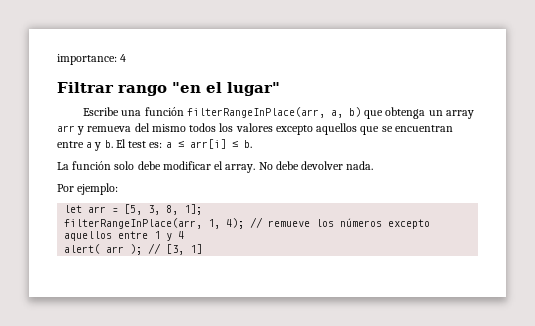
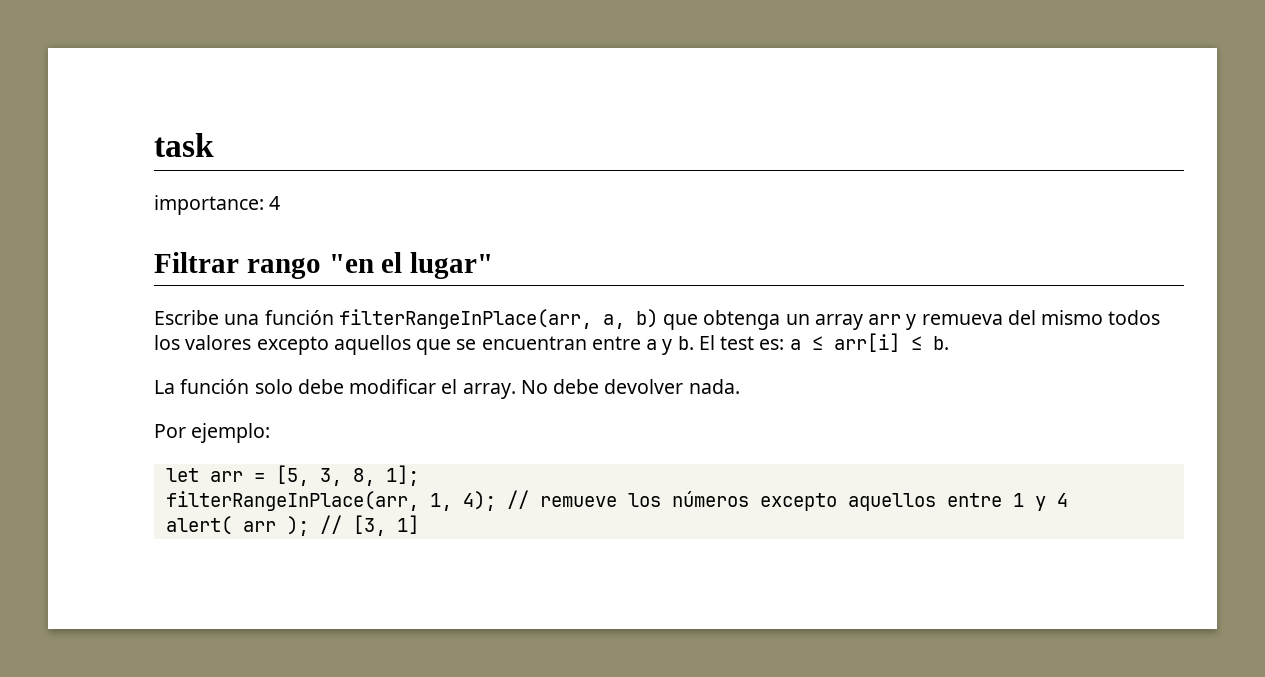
(57, 59) none -> [154,133,214,157] task //

